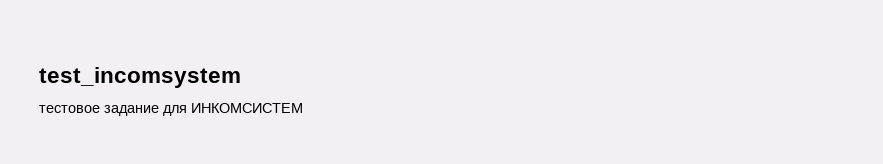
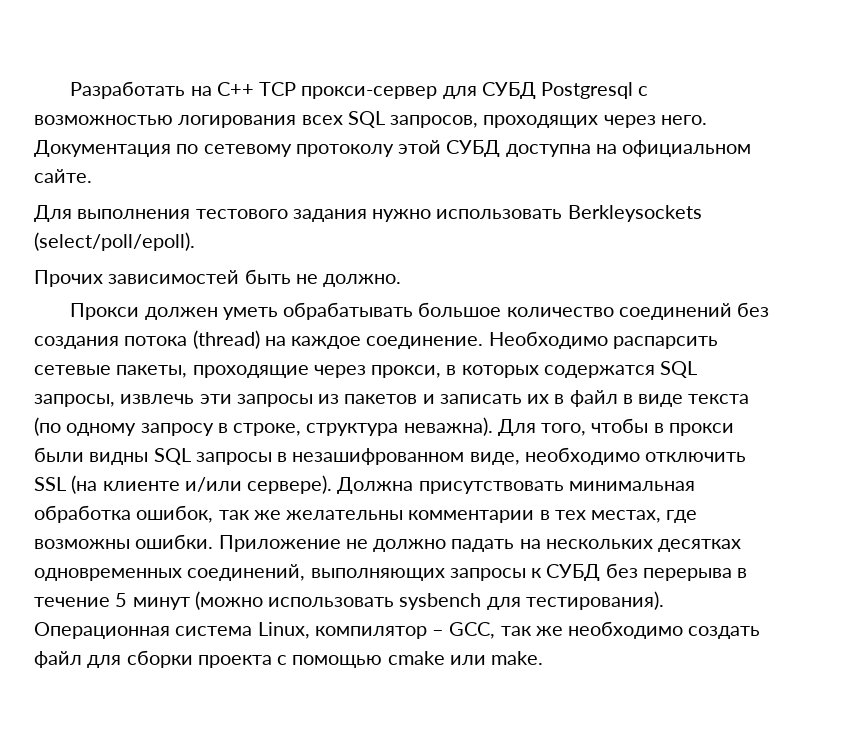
[39,67,241,88] [39,103,303,116] test_incomsystem // тестовое задание для ИНКОМСИСТЕМ -> [70,81,649,99] [34,111,707,128] [34,140,752,157] [34,169,92,183] [34,205,702,222] [34,232,195,251] [34,269,402,287] [70,302,770,320] [34,330,718,349] [34,361,698,378] [34,390,750,407] [34,417,734,436] [34,447,747,465] [34,475,695,494] [34,505,698,523] [34,534,742,552] [34,563,748,581] [34,591,664,610] [34,621,761,639] [34,650,544,668] Разработать на C++ TCP прокси-сервер для СУБД Postgresql с возможностью логирования всех SQL запросов, проходящих через него. Документация по сетевому протоколу этой СУБД доступна на официальном сайте. // Для выполнения тестового задания нужно использовать Berkleysockets (select/poll/epoll). // Прочих зависимостей быть не должно. // Прокси должен уметь обрабатывать большое количество соединений без создания потока (thread) на каждое соединение. Необходимо распарсить сетевые пакеты, проходящие через прокси, в которых содержатся SQL запросы, извлечь эти запросы из пакетов и записать их в файл в виде текста (по одному запросу в строке, структура неважна). Для того, чтобы в прокси были видны SQL запросы в незашифрованном виде, необходимо отключить SSL (на клиенте и/или сервере). Должна присутствовать минимальная обработка ошибок, так же желательны комментарии в тех местах, где возможны ошибки. Приложение не должно падать на нескольких десятках одновременных соединений, выполняющих запросы к СУБД без перерыва в течение 5 минут (можно использовать sysbench для тестирования). Операционная система Linux, компилятор – GCC, так же необходимо создать файл для сборки проекта с помощью cmake или make.

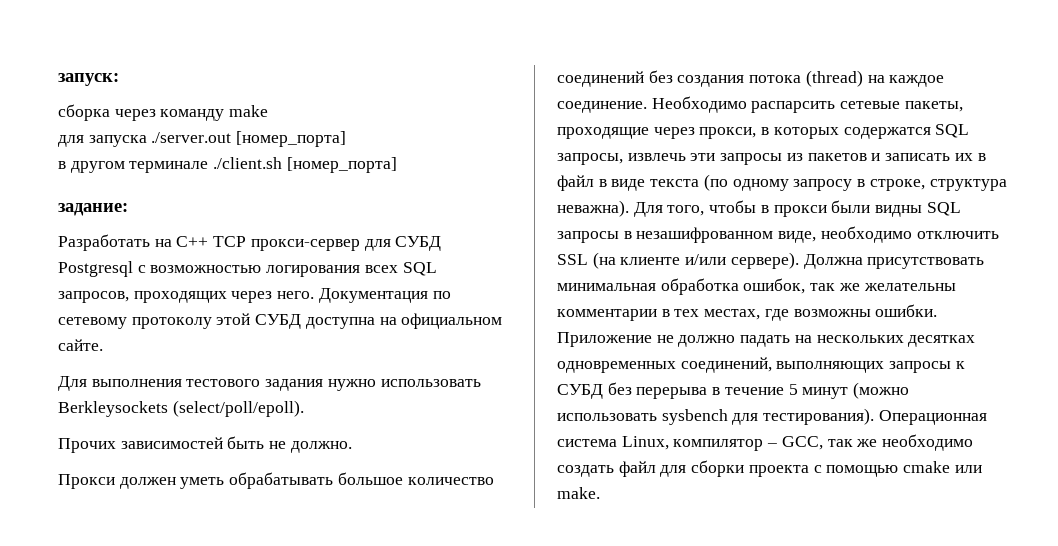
(70, 90) none -> [58,73,119,86] [58,104,269,121] [58,131,347,147] [58,157,397,173] [58,203,128,216] запуск: // сборка через команду make // для запуска ./server.out [номер_порта] // в другом терминале ./client.sh [номер_порта] // задание: //

